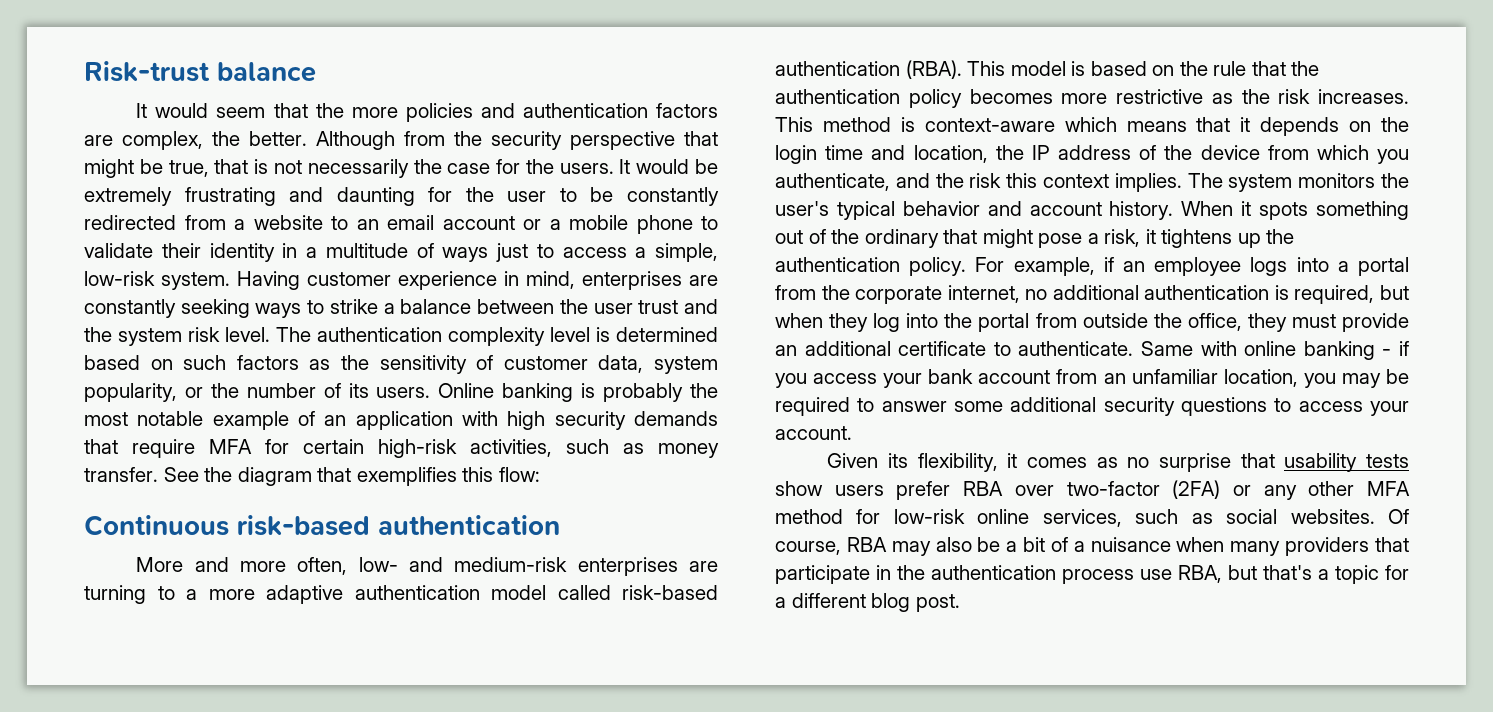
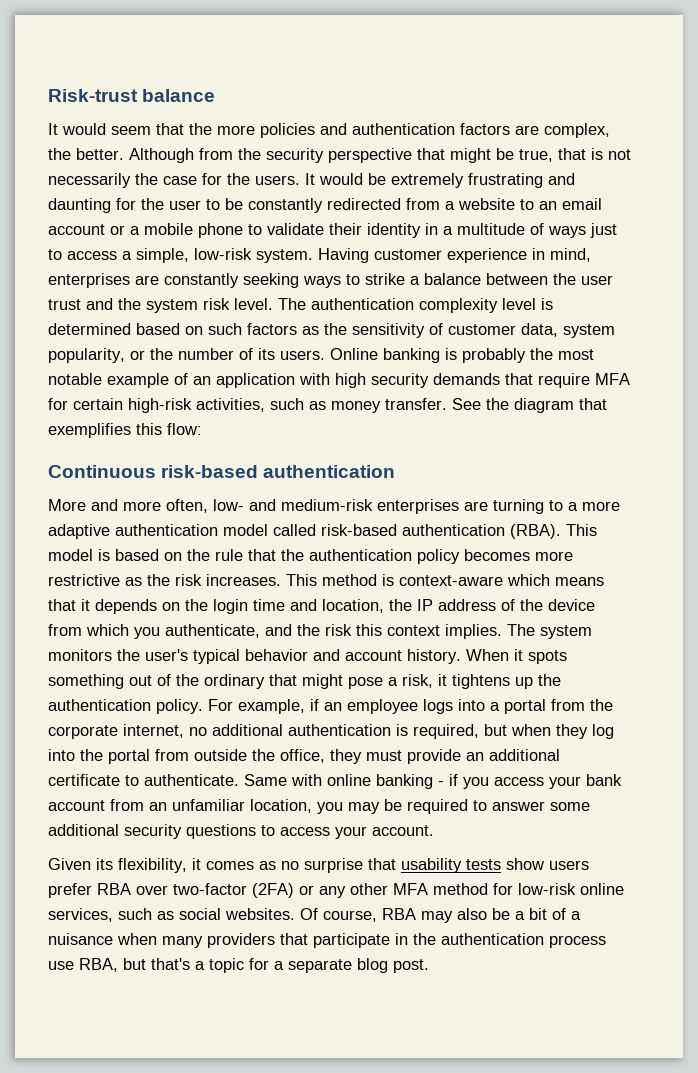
[791,593,866,608] different -> [288,959,352,973] separate

